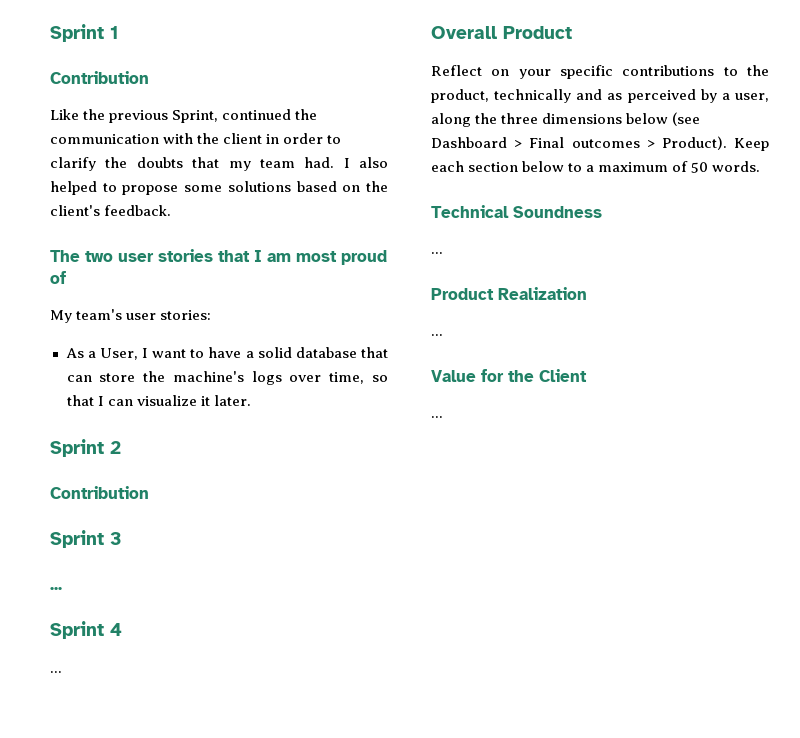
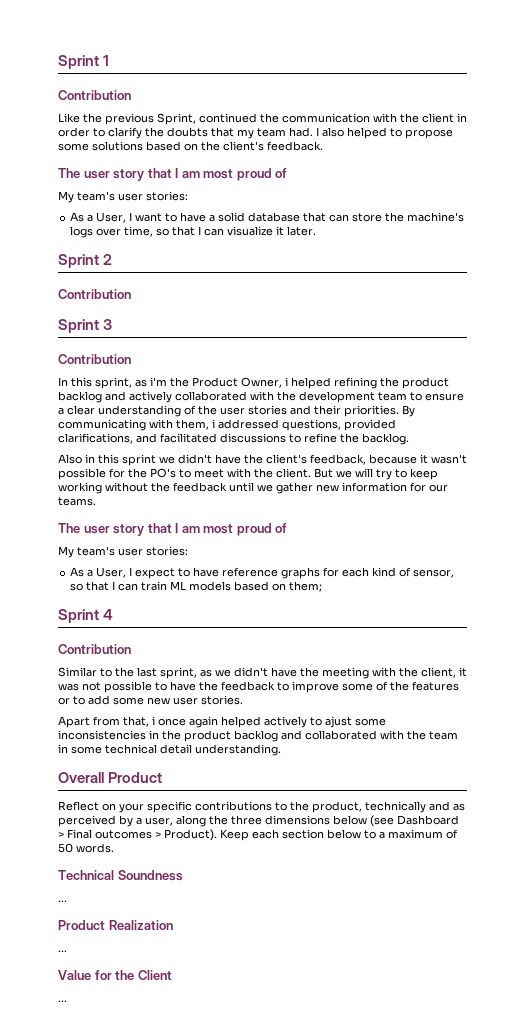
[85,249,213,262] two user stories -> [83,169,145,181] user story
[50,587,62,590] [50,621,122,639] [50,671,62,673] ... // Sprint 4 // ... -> [58,354,131,364] [58,377,449,389] [58,391,464,403] [58,405,415,417] [58,419,396,431] [58,433,409,445] [58,454,467,466] [58,468,438,480] [58,482,448,494] [58,497,96,506] [58,523,288,536] [58,546,188,558] [70,567,455,579] [70,581,323,592] [58,609,114,623] [58,644,131,654] [58,667,467,679] [58,681,459,693] [58,695,243,705] [58,716,386,728] [58,730,458,742] [58,744,281,756] Contribution // In this sprint, as i'm the Product Owner, i helped refining the product backlog and actively collaborated with the development team to ensure a clear understanding of the user stories and their priorities. By communicating with them, i addressed questions, provided clarifications, and facilitated discussions to refine the backlog. // Also in this sprint we didn't have the client's feedback, because it wasn't possible for the PO's to meet with the client. But we will try to keep working without the feedback until we gather new information for our teams. // The user story that I am most proud of // My team's user stories: // As a User, I expect to have reference graphs for each kind of sensor, so that I can train ML models based on them; // Sprint 4 // Contribution // Similar to the last sprint, as we didn't have the meeting with the client, it was not possible to have the feedback to improve some of the features or to add some new user stories. // Apart from that, i once again helped actively to ajust some inconsistencies in the product backlog and collaborated with the team in some technical detail understanding.

